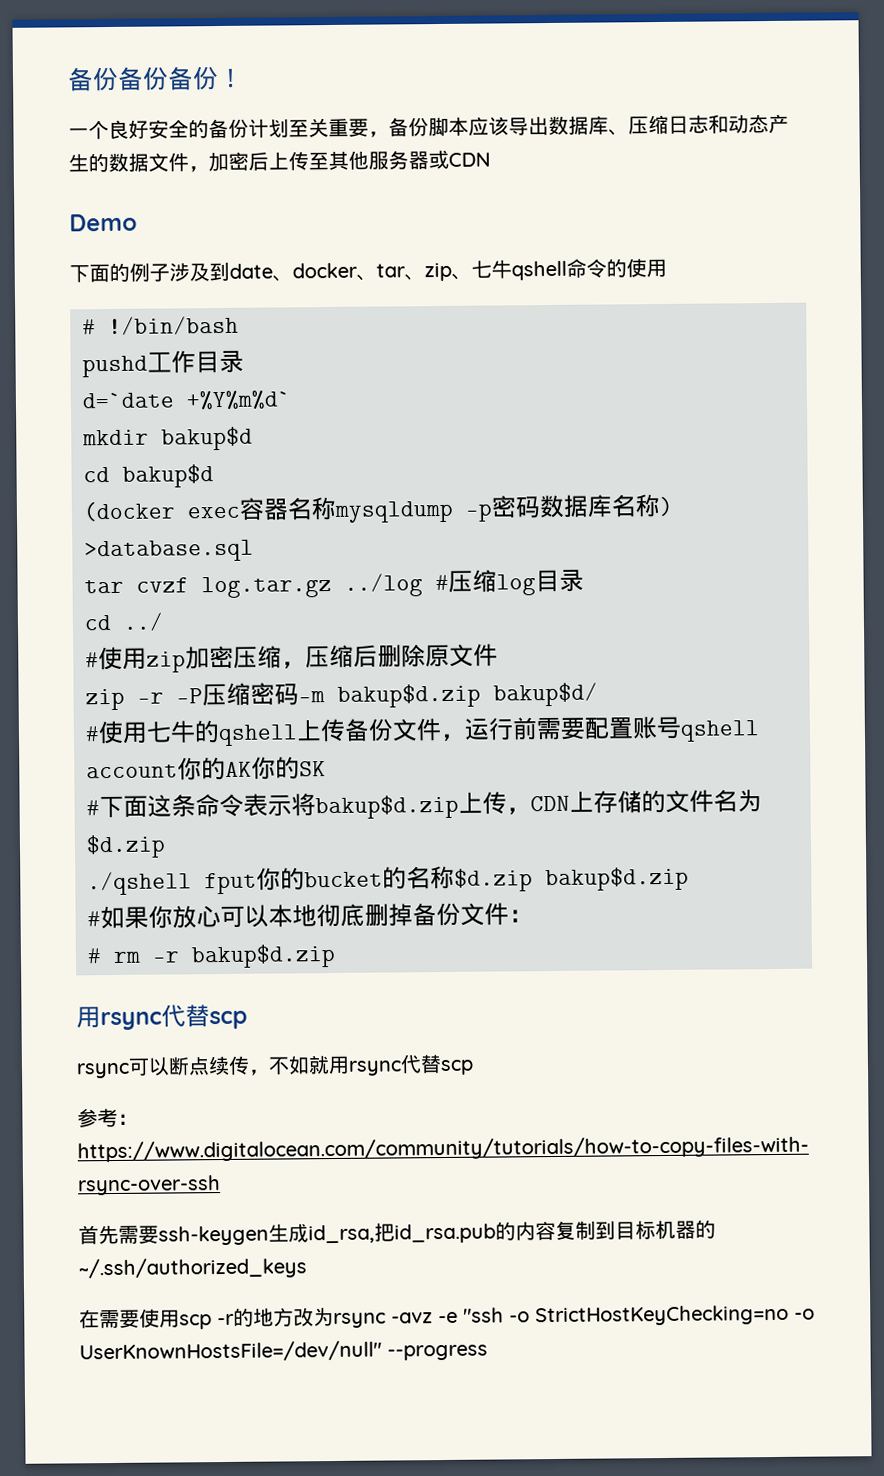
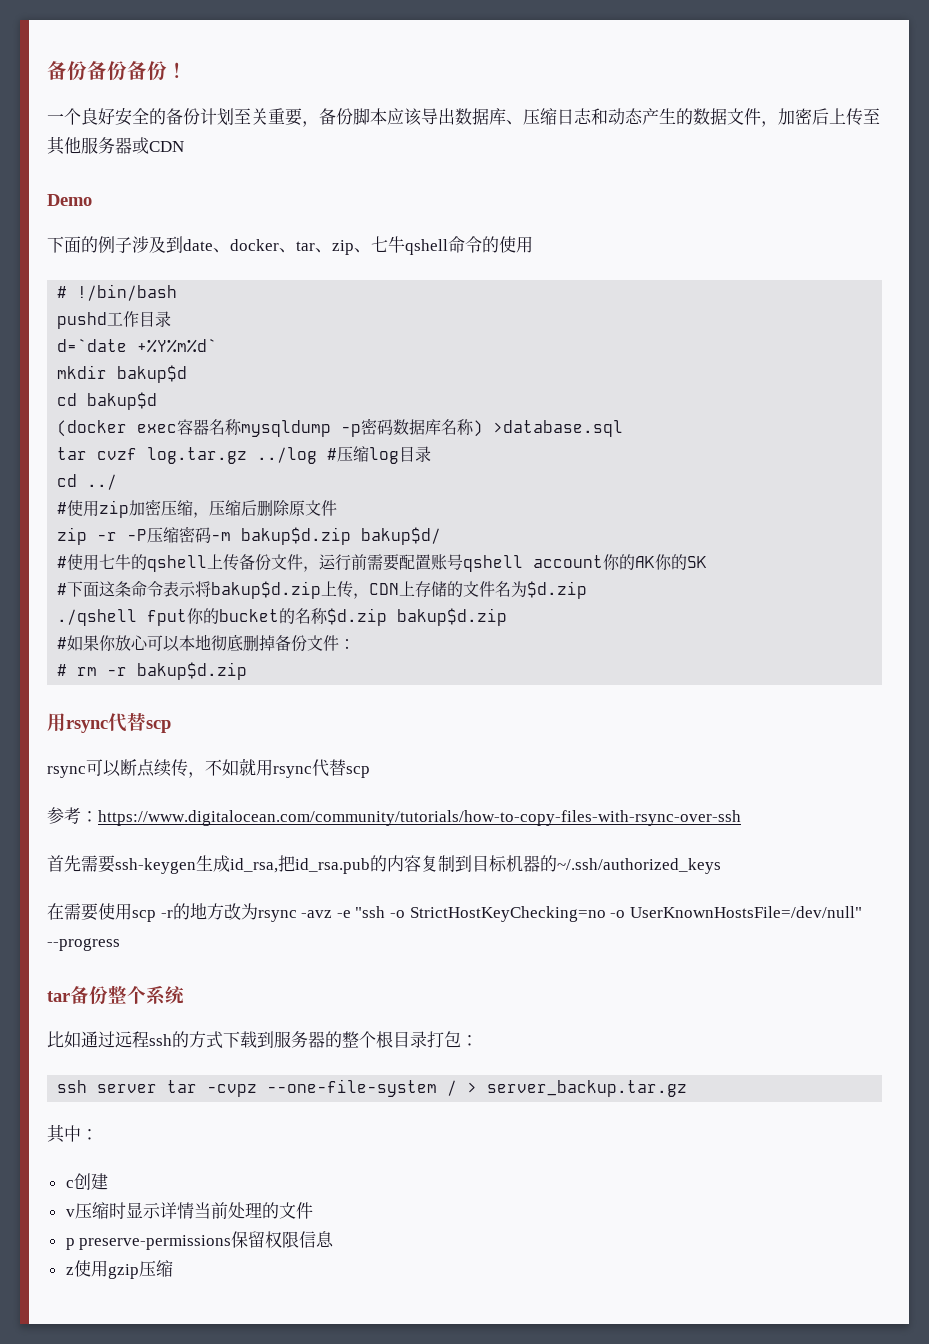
(488, 1352) none -> [47,985,185,1005] [47,1031,478,1049] [57,1079,688,1097] [47,1124,98,1143] [65,1173,108,1190] [65,1202,313,1219] [65,1231,335,1250] [65,1260,173,1279] // tar备份整个系统 // 比如通过远程ssh的方式下载到服务器的整个根目录打包： // ssh server tar -cvpz --one-file-system / > server_backup.tar.gz // 其中： // c创建 // v压缩时显示详情当前处理的文件 // p preserve-permissions保留权限信息 // z使用gzip压缩

